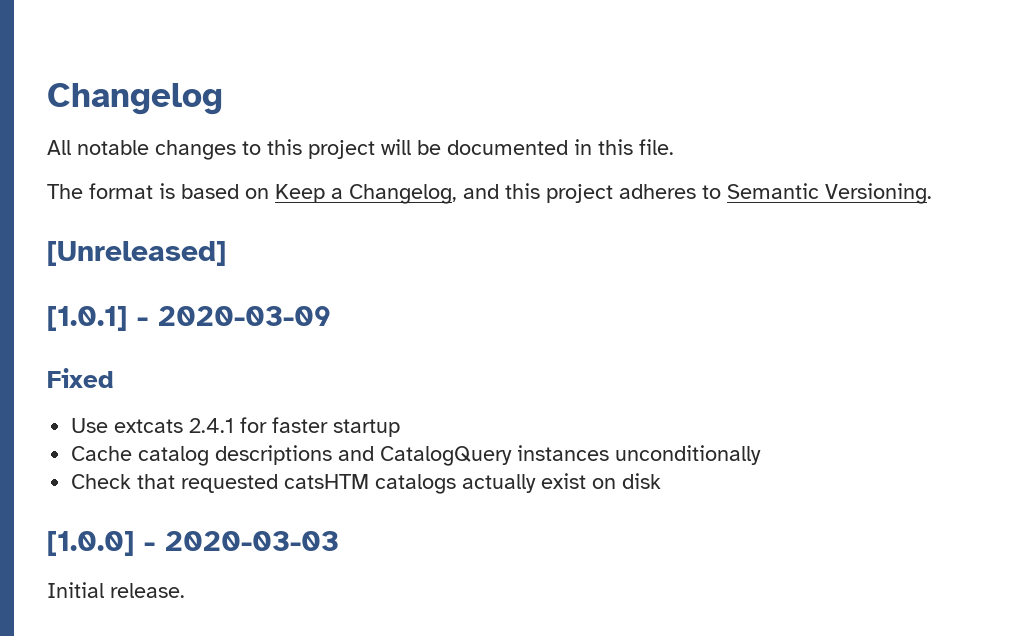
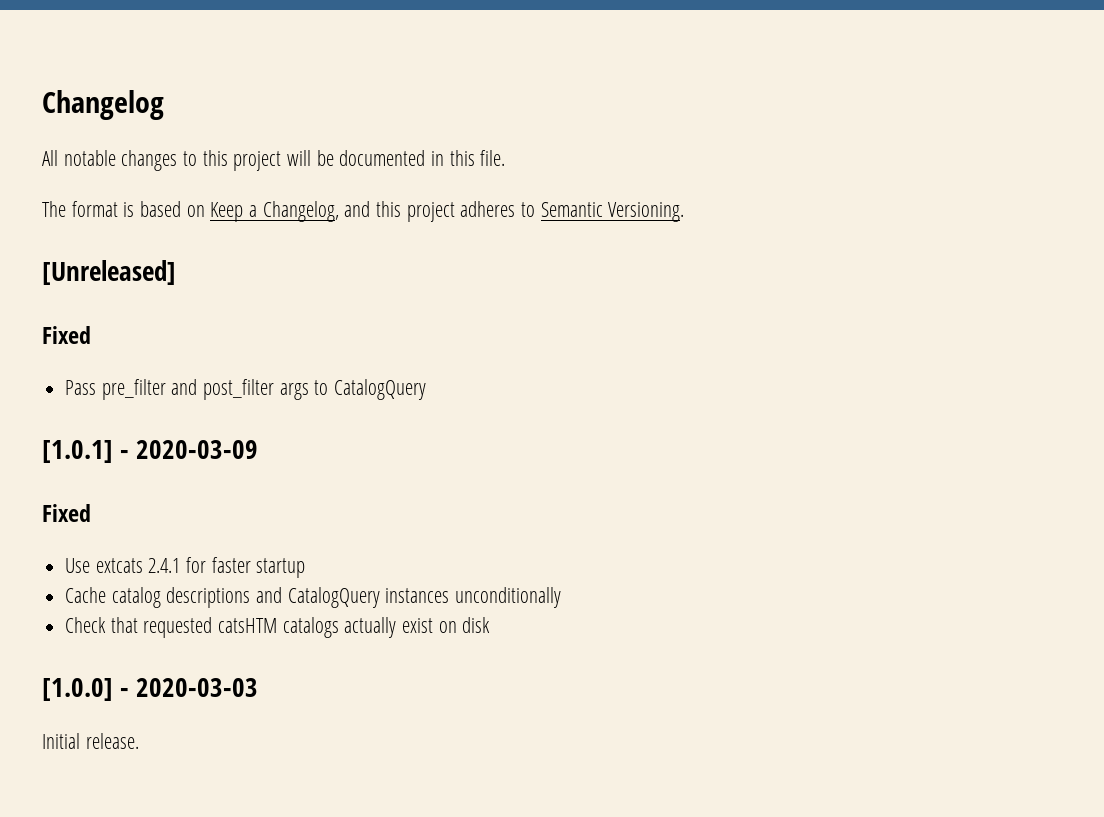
(226, 253) none -> [42,326,91,344] [65,379,427,400] // Fixed // Pass pre_filter and post_filter args to CatalogQuery

